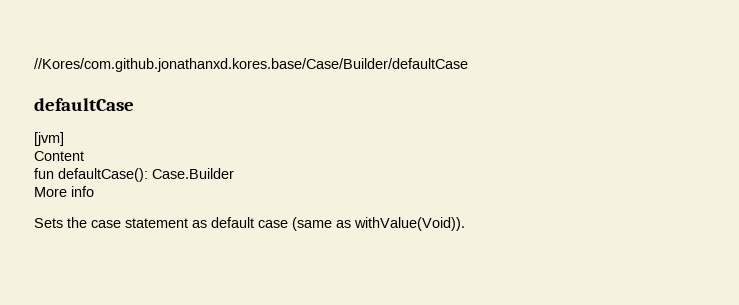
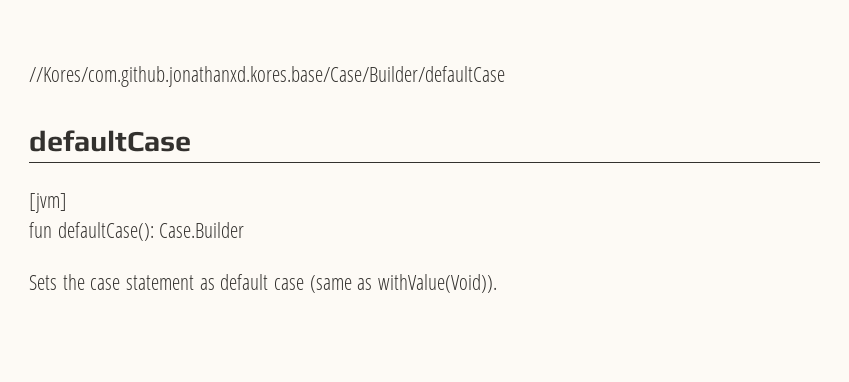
[34,151,84,161] // Content -> (67, 203) none
[34,186,94,197] // More info -> (245, 230) none

